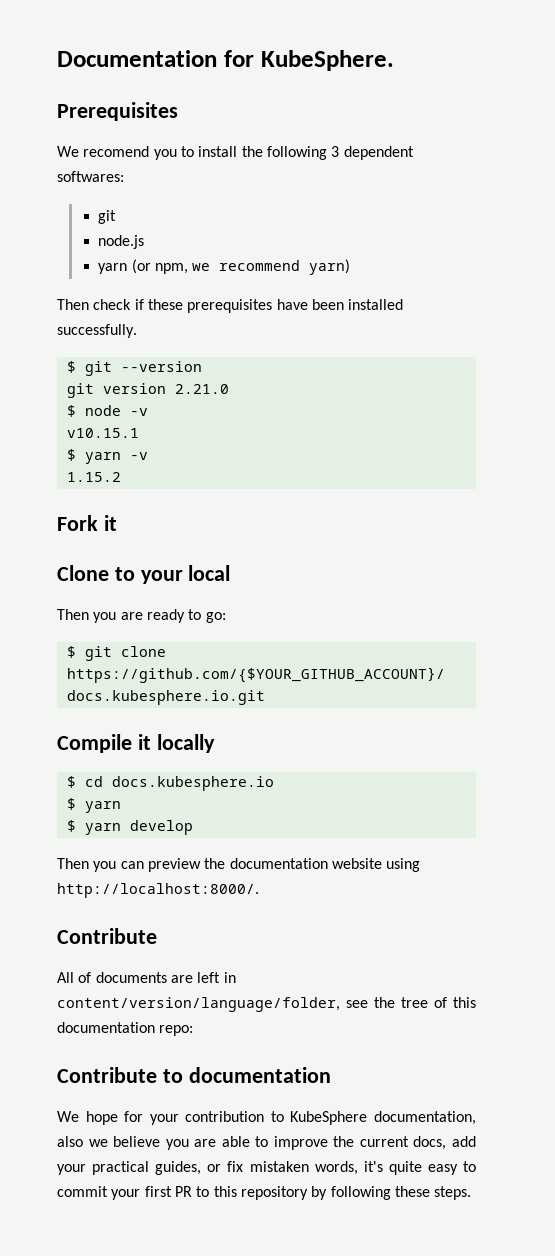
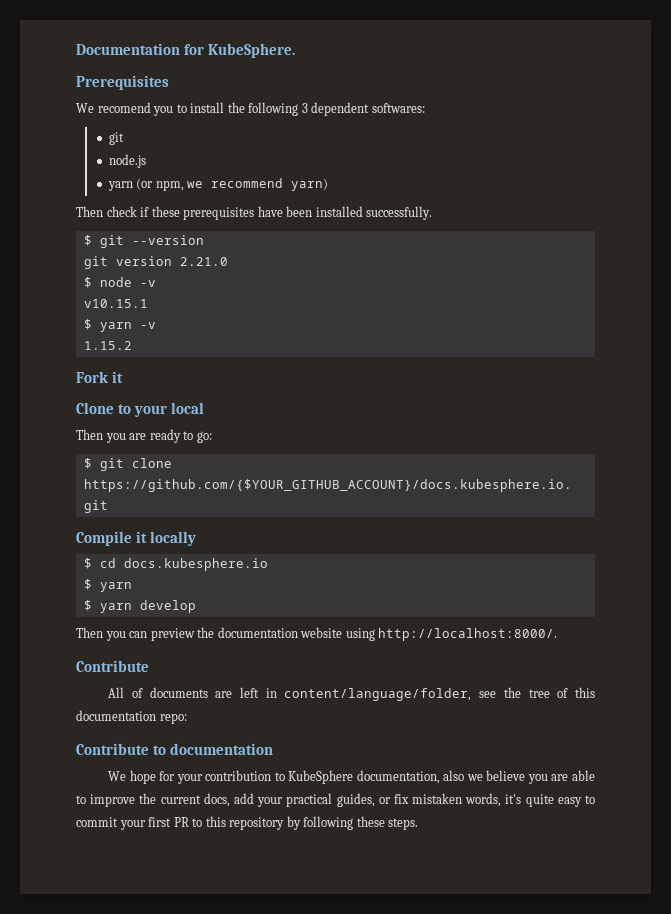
[57,997,340,1012] content/version/language/folder, -> [284,688,472,701] content/language/folder,

